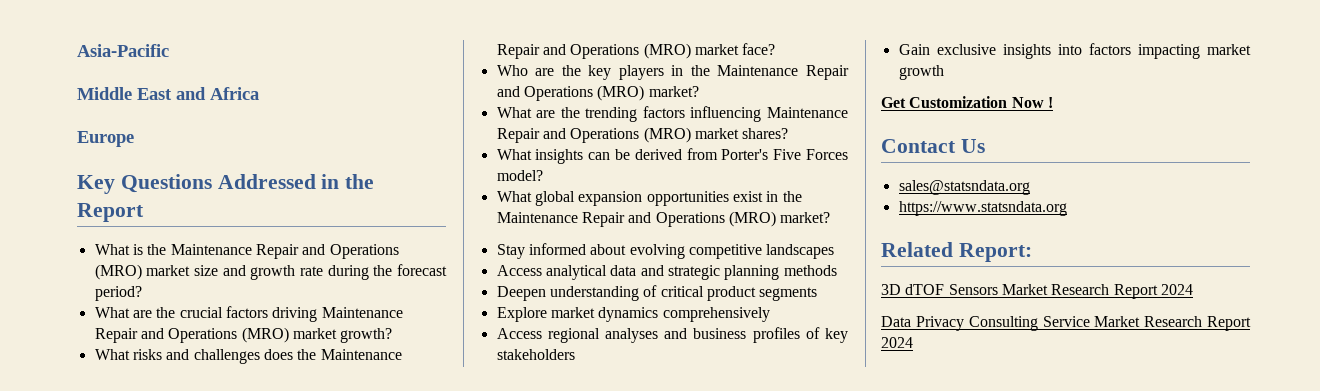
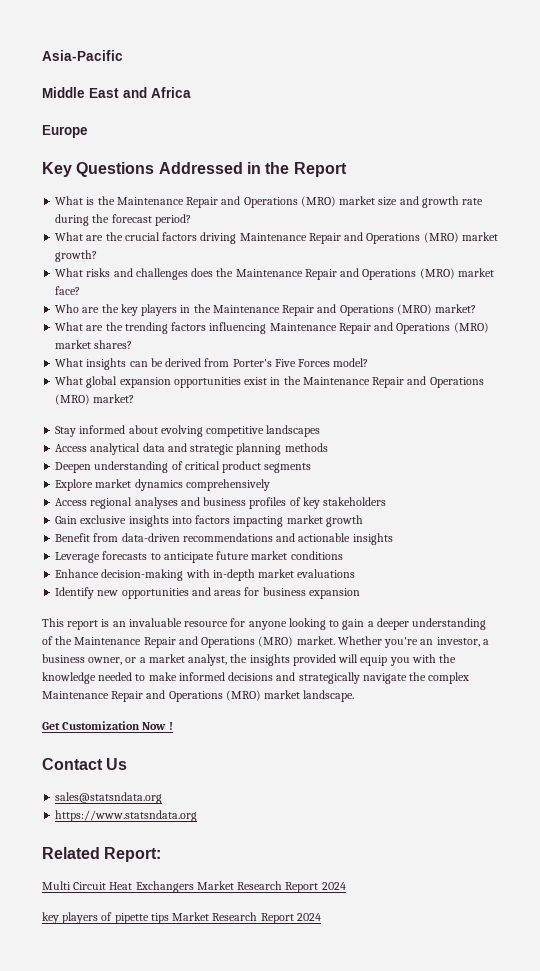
(944, 72) none -> [55,533,393,545] [55,551,343,563] [55,569,356,581] [55,587,360,599] [42,618,487,630] [42,636,489,648] [42,654,457,666] [42,672,470,684] [42,690,355,702] // Benefit from data-driven recommendations and actionable insights // Leverage forecasts to anticipate future market conditions // Enhance decision-making with in-depth market evaluations // Identify new opportunities and areas for business expansion // This report is an invaluable resource for anyone looking to gain a deeper understanding of the Maintenance Repair and Operations (MRO) market. Whether you're an investor, a business owner, or a market analyst, the insights provided will equip you with the knowledge needed to make informed decisions and strategically navigate the complex Maintenance Repair and Operations (MRO) market landscape.
[881,284,998,295] 3D dTOF Sensors -> [42,881,194,893] Multi Circuit Heat Exchangers
[881,316,1090,331] Data Privacy Consulting Service -> [42,912,169,924] key players of pipette tips

